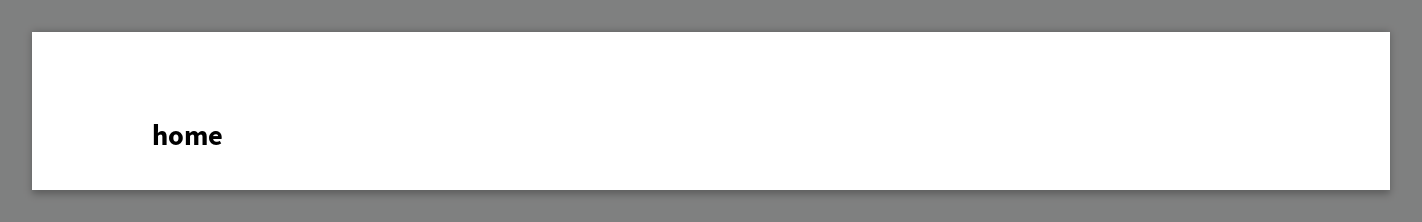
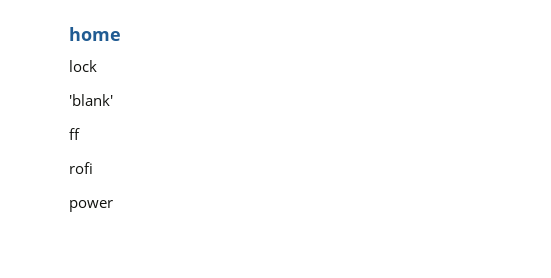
(223, 134) none -> [69,60,97,72] [69,94,113,106] [69,128,80,140] [69,162,93,174] [69,200,113,212] // lock // 'blank' // ff // rofi // power

